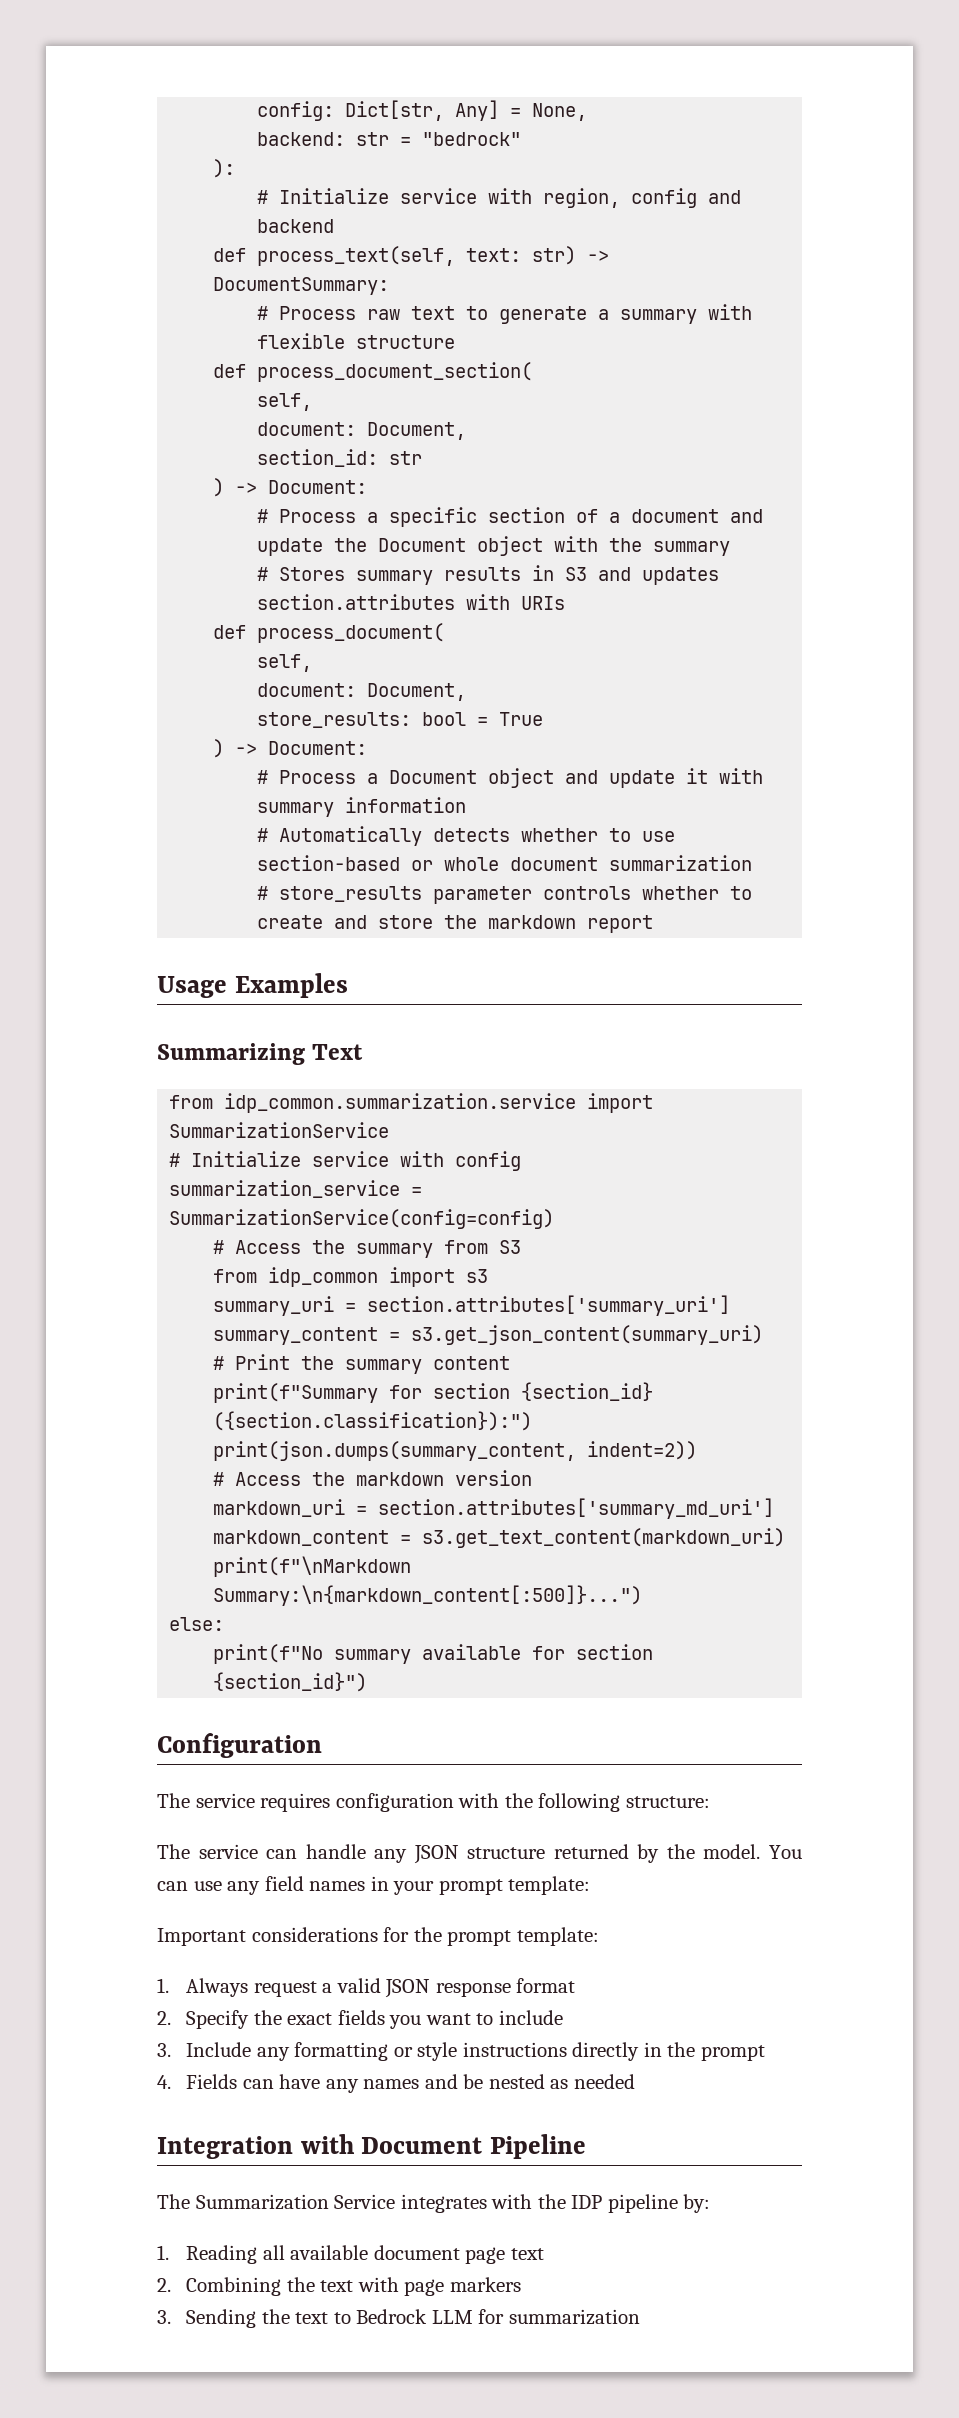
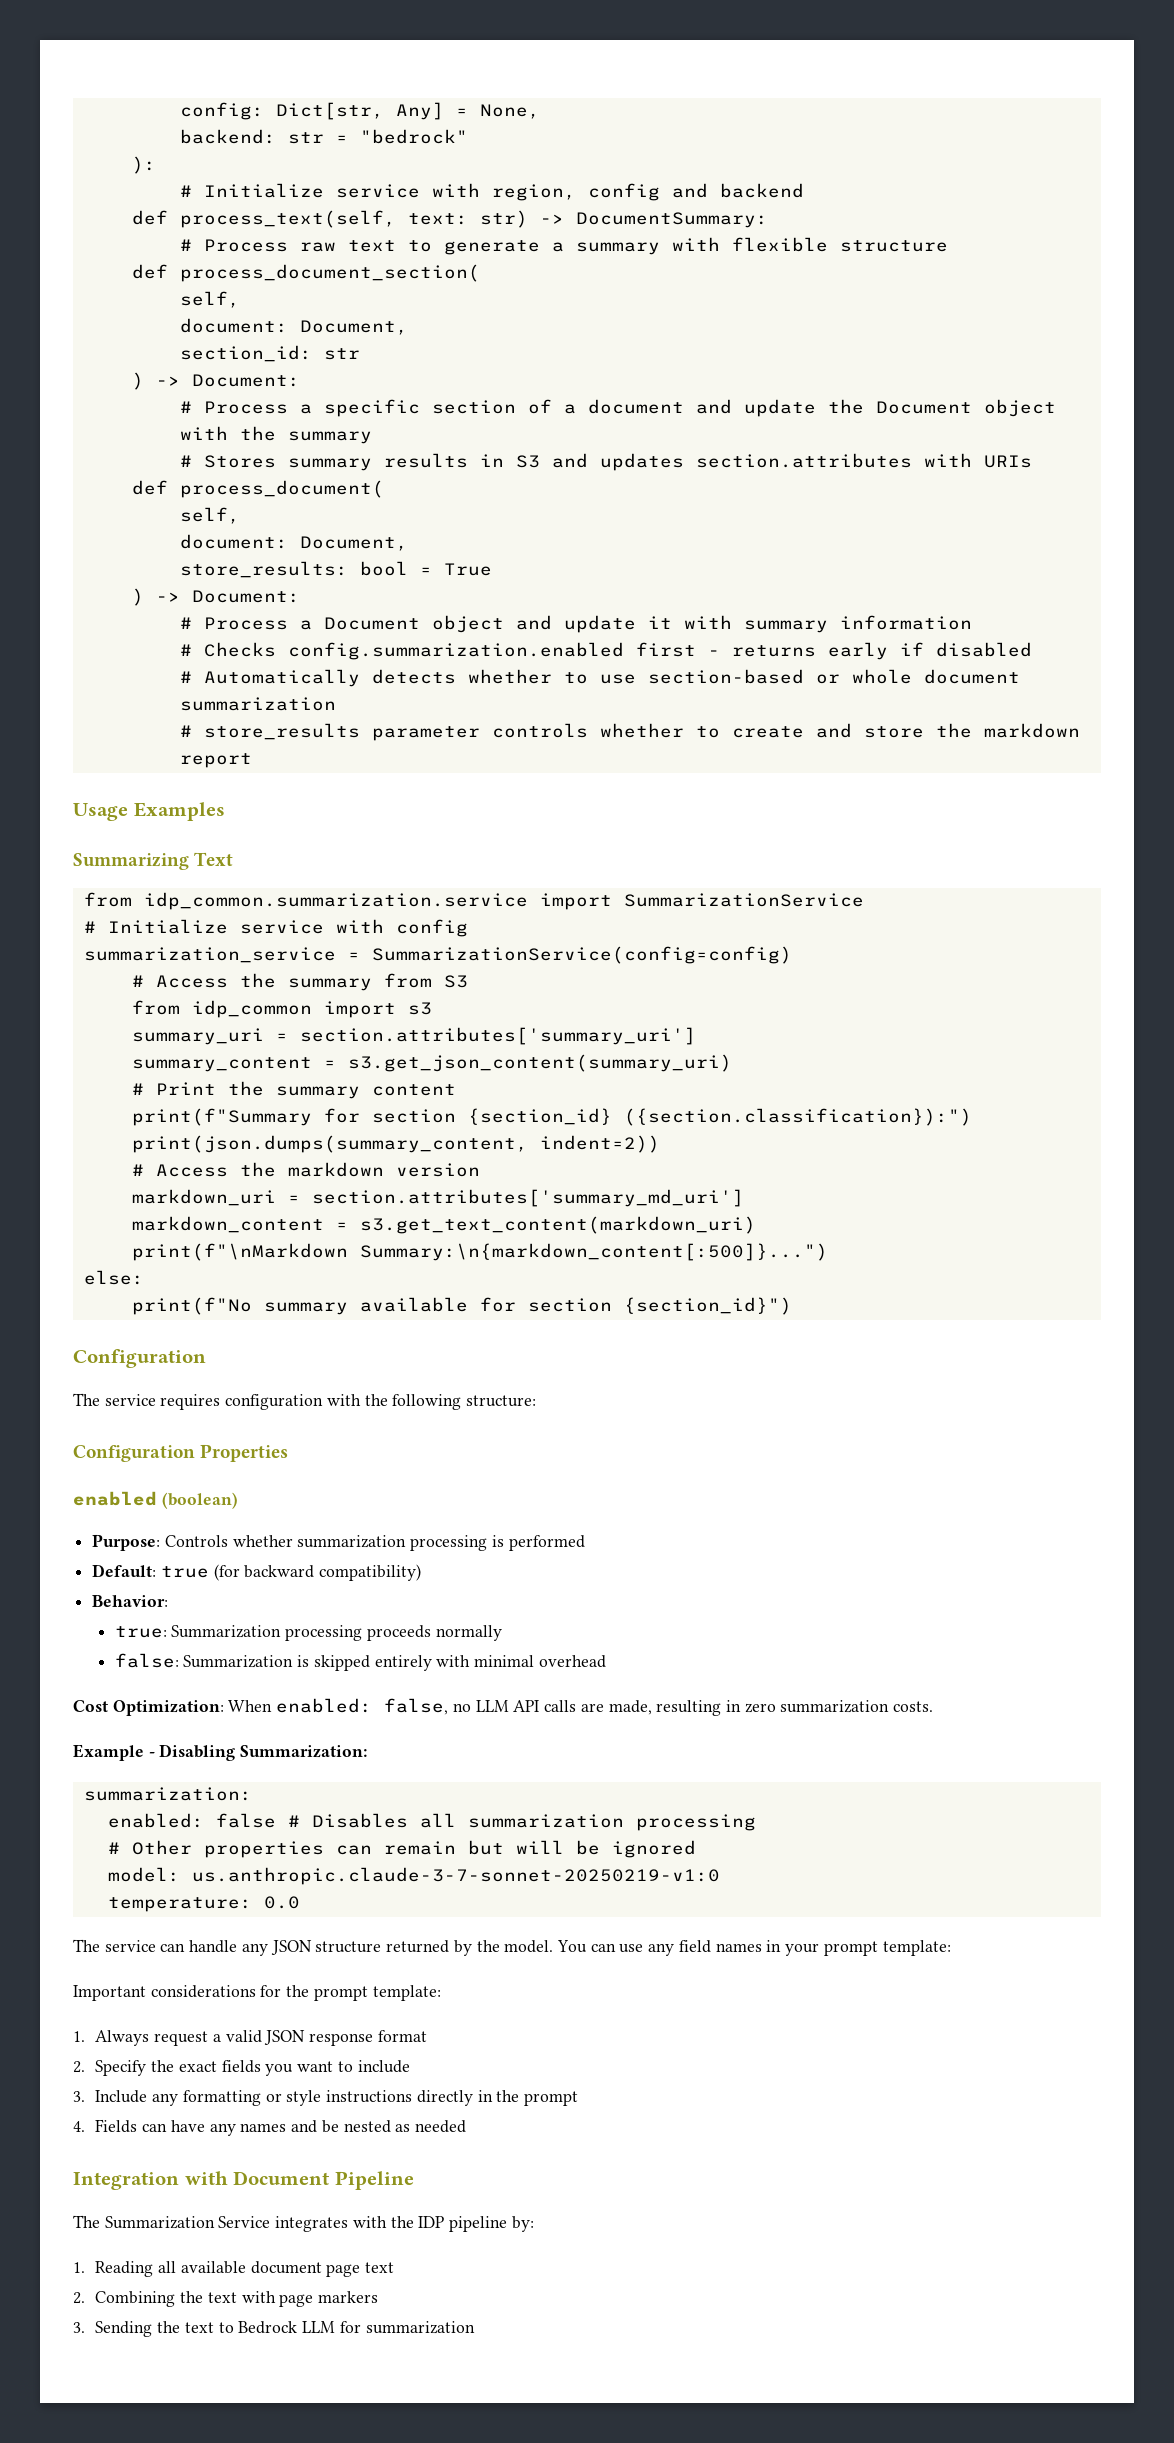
(467, 805) none -> [179,642,1032,660] // # Checks config.summarization.enabled first - returns early if disabled
(710, 1802) none -> [73,1444,289,1462] [73,1491,238,1509] [92,1534,585,1551] [92,1564,422,1581] [92,1595,169,1607] [114,1625,502,1641] [114,1653,606,1671] [73,1698,934,1716] [73,1744,368,1761] [83,1787,252,1801] [107,1813,756,1831] [107,1840,696,1858] [107,1867,720,1885] [107,1896,300,1912] // Configuration Properties // enabled (boolean) // Purpose: Controls whether summarization processing is performed // Default: true (for backward compatibility) // Behavior: // true: Summarization processing proceeds normally // false: Summarization is skipped entirely with minimal overhead // Cost Optimization: When enabled: false, no LLM API calls are made, resulting in zero summarization costs. // Example - Disabling Summarization: // summarization: // enabled: false # Disables all summarization processing // # Other properties can remain but will be ignored // model: us.anthropic.claude-3-7-sonnet-20250219-v1:0 // temperature: 0.0

